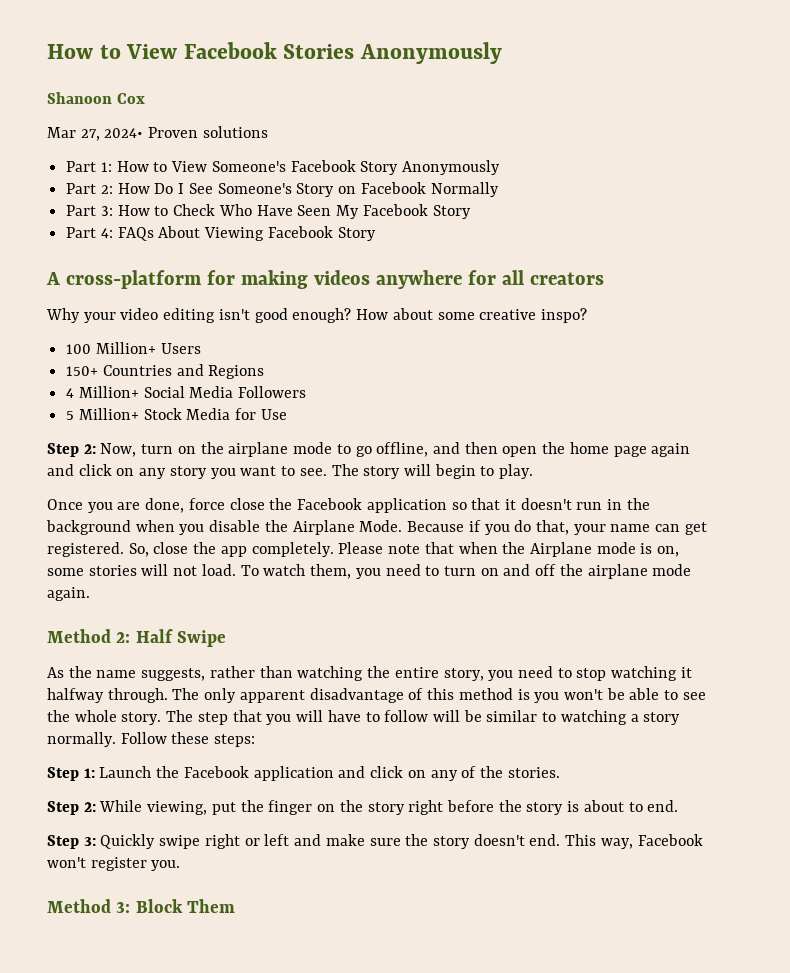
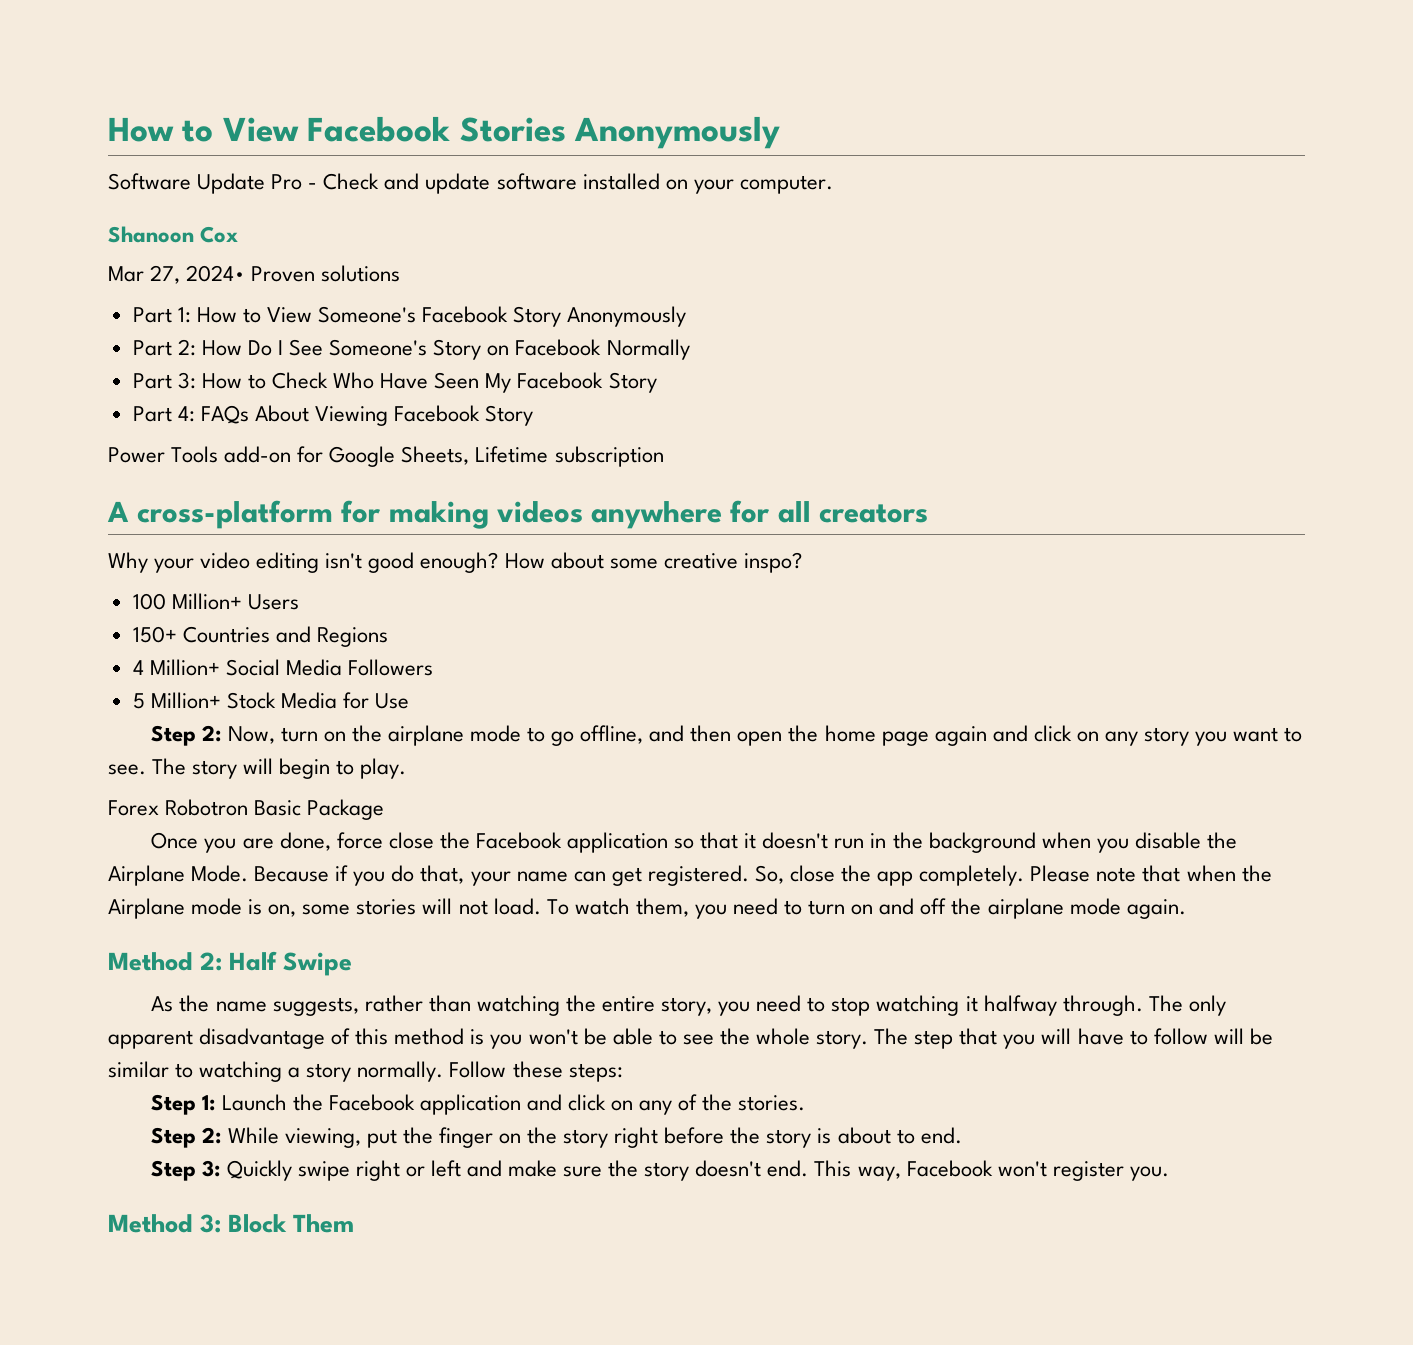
(503, 53) none -> [108,173,833,194] // Software Update Pro - Check and update software installed on your computer.
(376, 234) none -> [108,446,664,467] // Power Tools add-on for Google Sheets, Lifetime subscription
(534, 471) none -> [108,799,385,820] // Forex Robotron Basic Package

